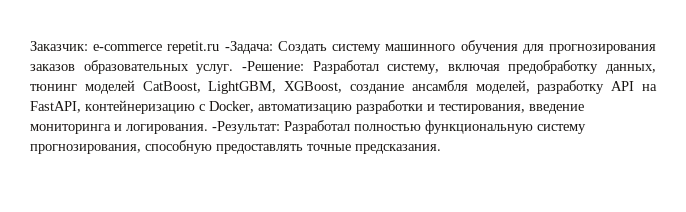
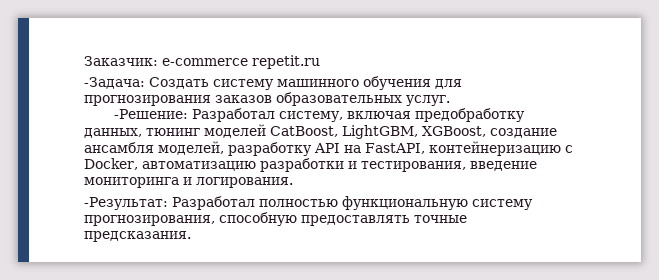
(220, 47) none -> (320, 62) //
(234, 69) none -> (450, 100) //
(208, 129) none -> (293, 182) //

